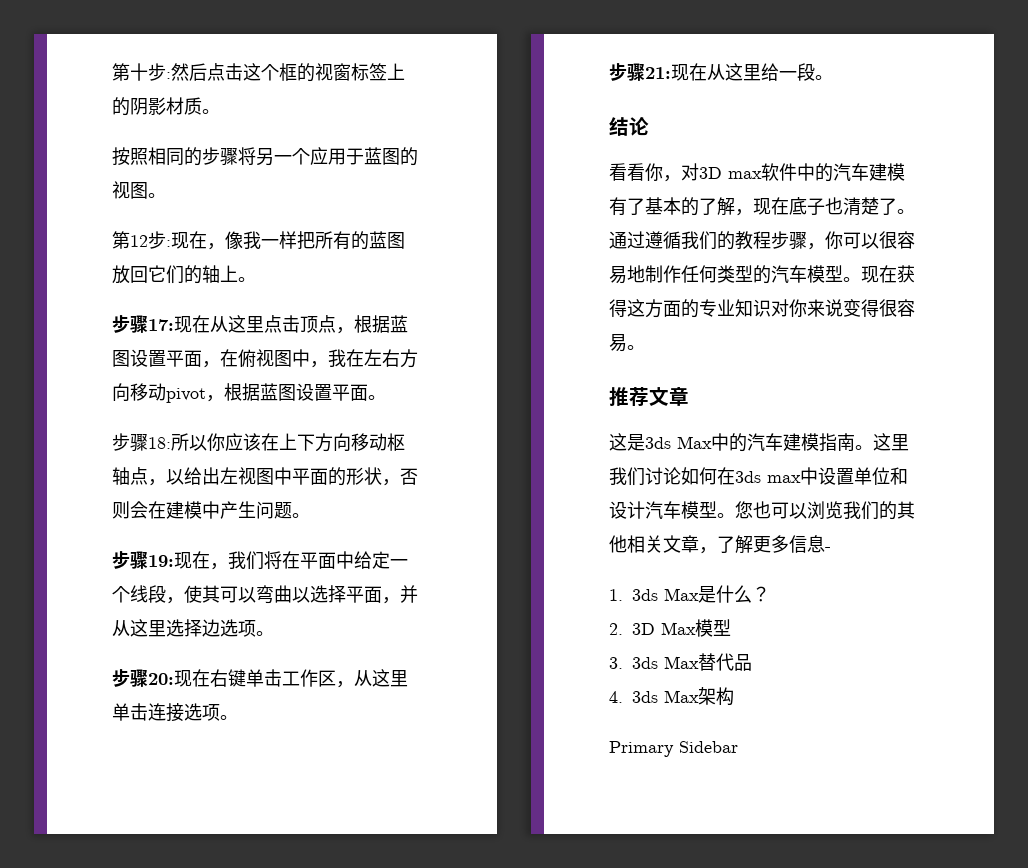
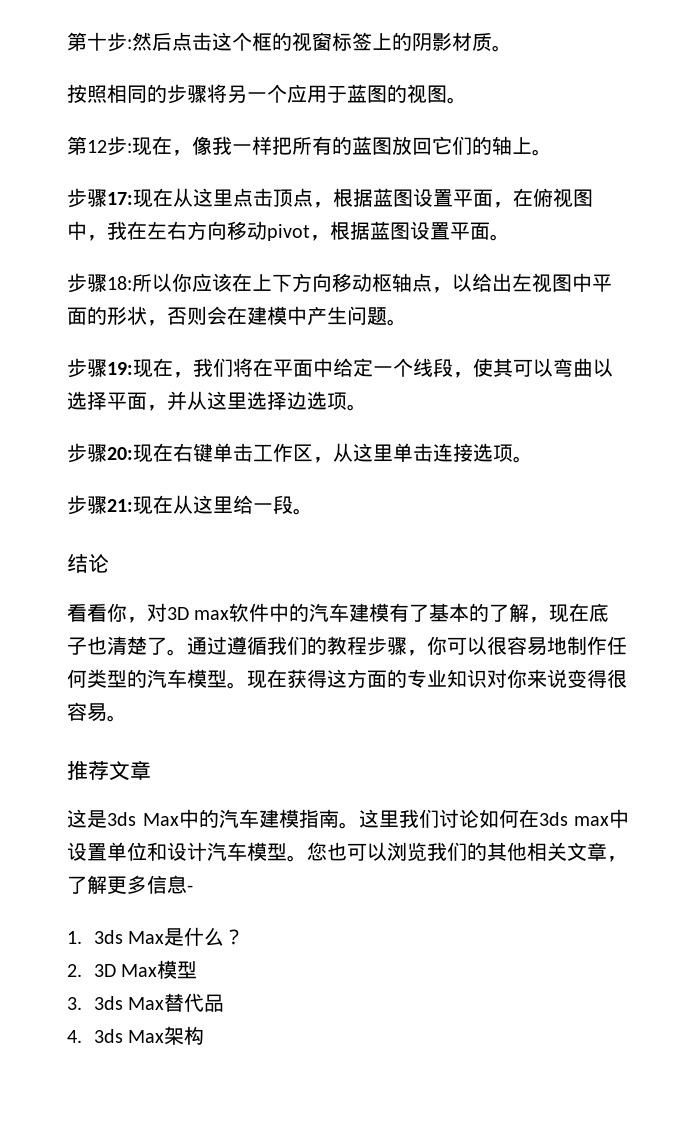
[609,741,738,757] // Primary Sidebar -> (205, 1035) none

